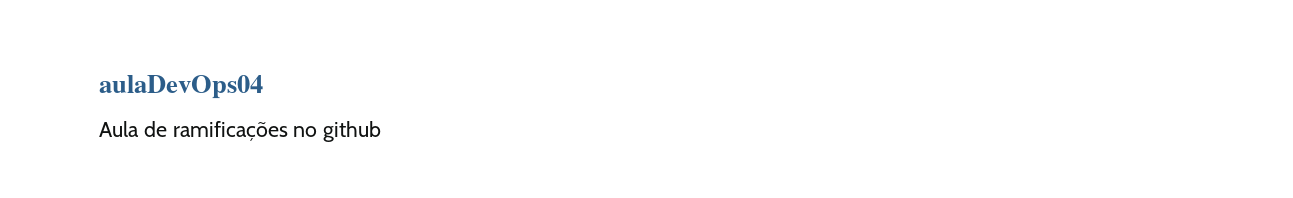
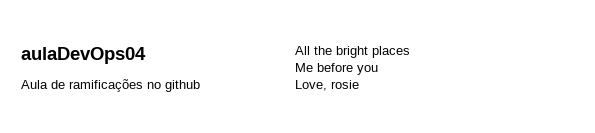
(382, 131) none -> [295,46,410,58] [295,63,378,75] [295,80,359,91] // All the bright places // Me before you // Love, rosie

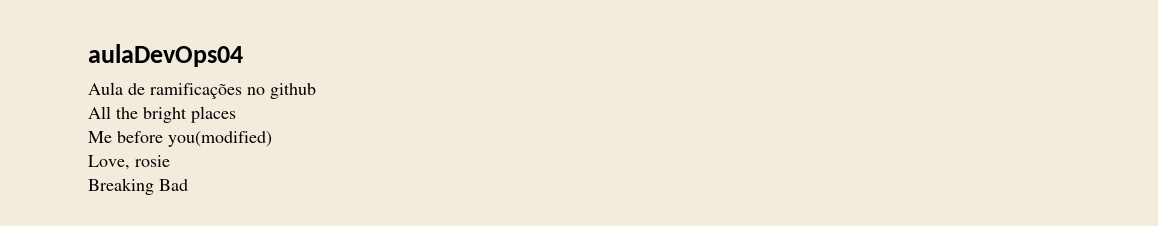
[357,65,378,75] you -> [168,131,272,147] you(modified)
(359, 84) none -> [88,178,188,195] // Breaking Bad

